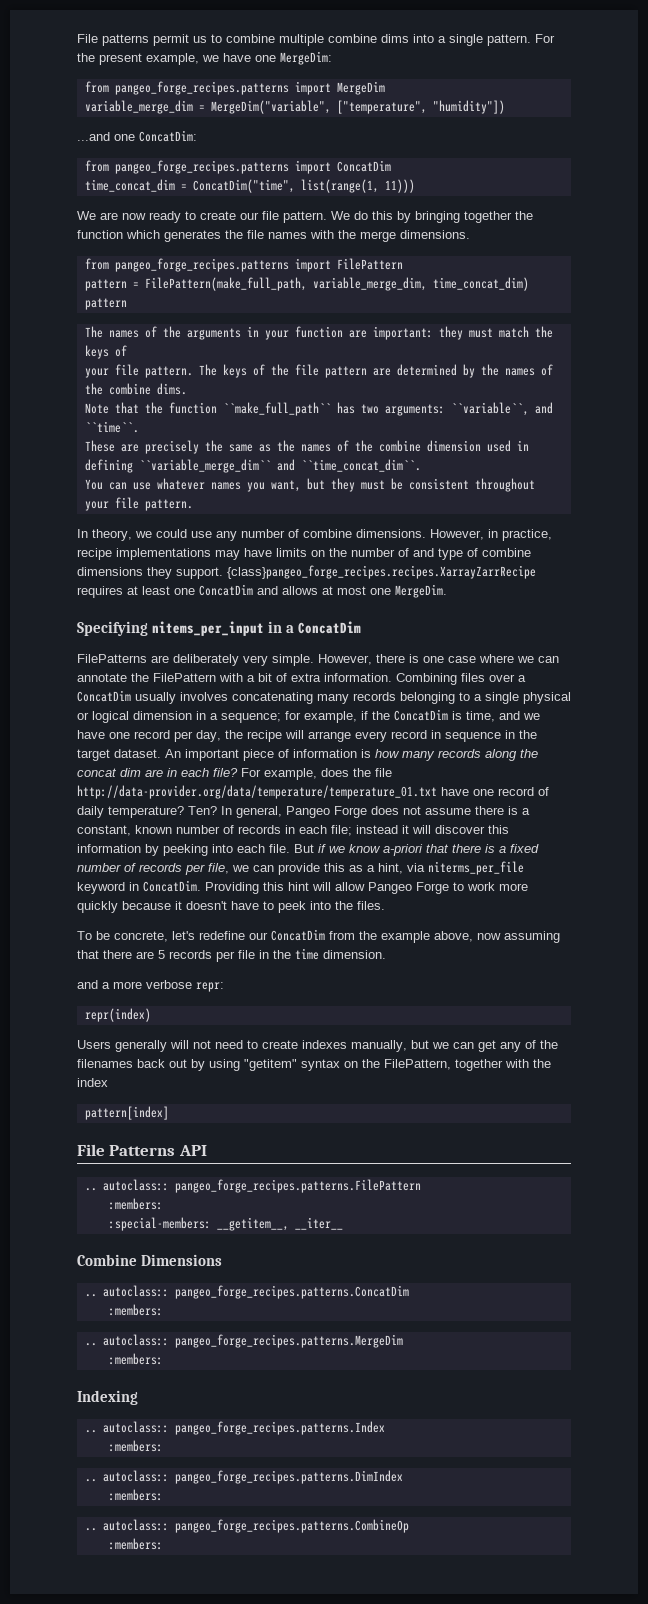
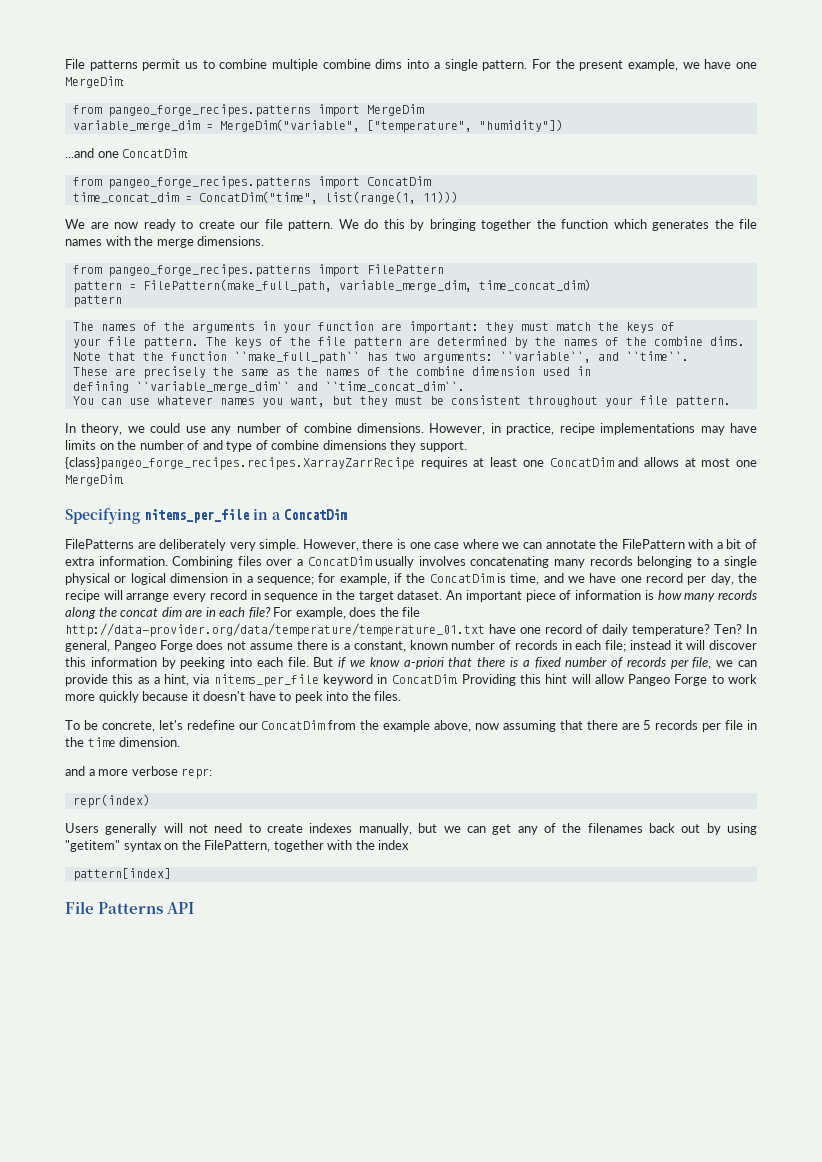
[152,621,265,636] nitems_per_input -> [144,509,249,523] nitems_per_file
[428,861,524,875] niterms_per_file -> [213,674,319,687] nitems_per_file
[84,1179,421,1193] [108,1198,163,1210] [108,1217,343,1231] [77,1254,223,1266] [84,1285,409,1299] [108,1304,163,1316] [84,1334,403,1348] [108,1353,163,1365] [77,1390,138,1405] [84,1421,385,1435] [108,1440,163,1452] [84,1470,403,1484] [108,1489,163,1501] [84,1519,409,1533] [108,1538,163,1550] // .. autoclass:: pangeo_forge_recipes.patterns.FilePattern // :members: // :special-members: __getitem__, __iter__ // Combine Dimensions // .. autoclass:: pangeo_forge_recipes.patterns.ConcatDim // :members: // .. autoclass:: pangeo_forge_recipes.patterns.MergeDim // :members: // Indexing // .. autoclass:: pangeo_forge_recipes.patterns.Index // :members: // .. autoclass:: pangeo_forge_recipes.patterns.DimIndex // :members: // .. autoclass:: pangeo_forge_recipes.patterns.CombineOp // :members: -> (195, 908) none

